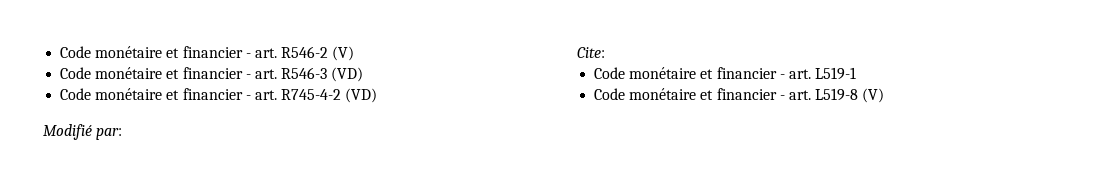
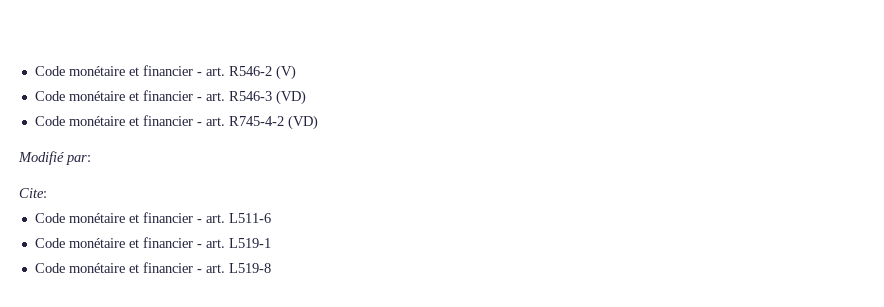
(605, 52) none -> [34,212,271,223] // Code monétaire et financier - art. L511-6
[862,88,885,103] (V) -> (271, 268) none

